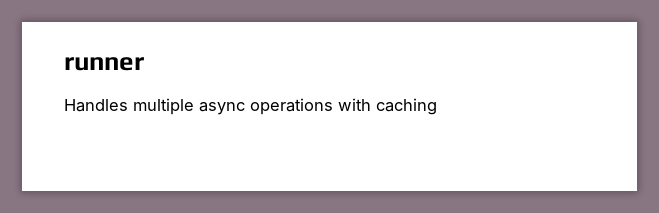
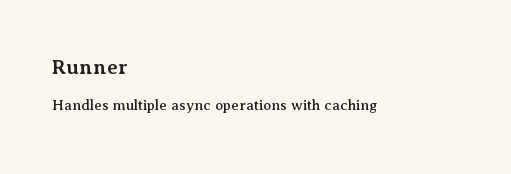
[64,57,144,71] runner -> [52,60,128,74] Runner

